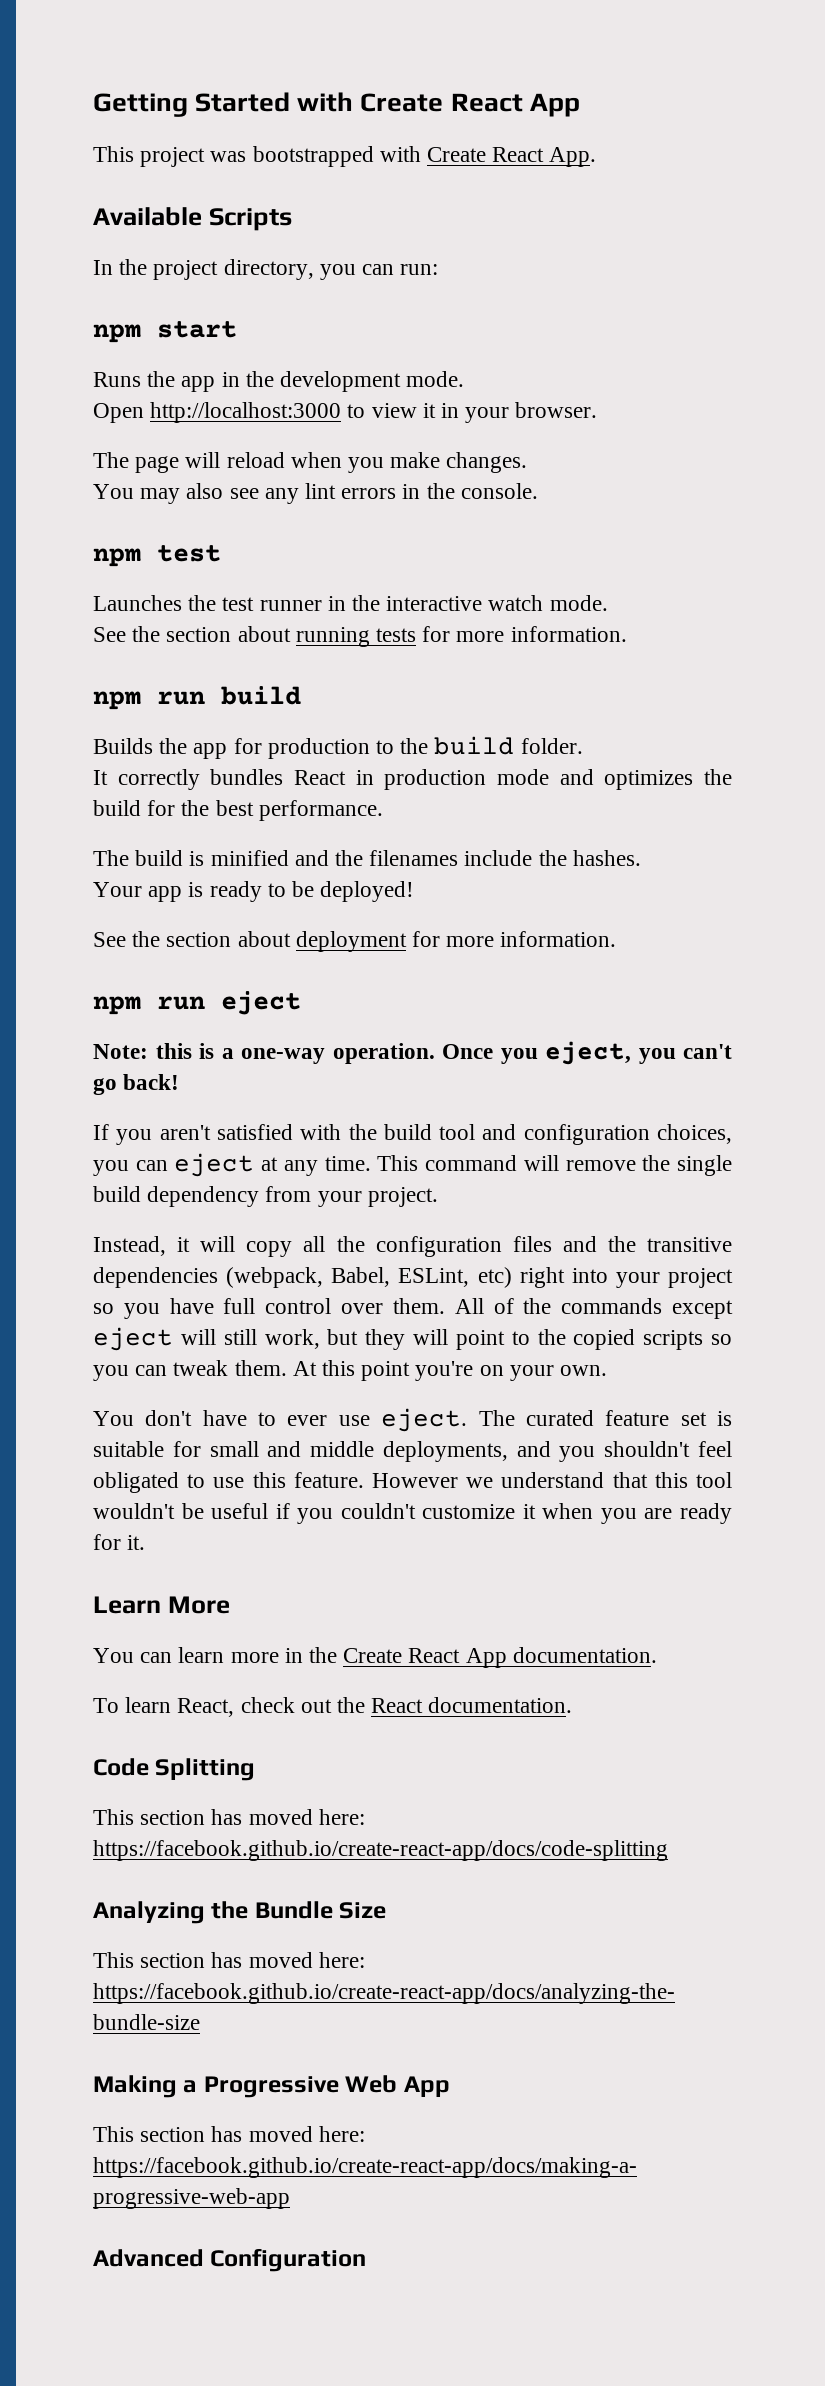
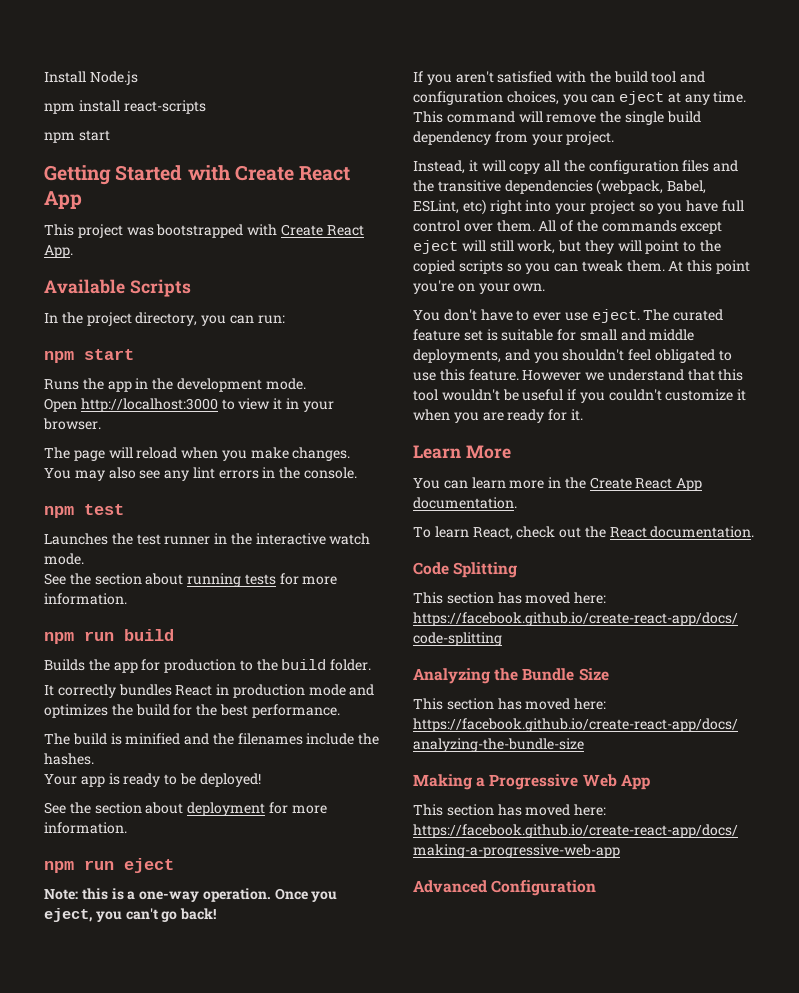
(93, 105) none -> [44,71,138,85] [44,100,206,114] [44,130,110,143] Install Node.js // npm install react-scripts // npm start //

